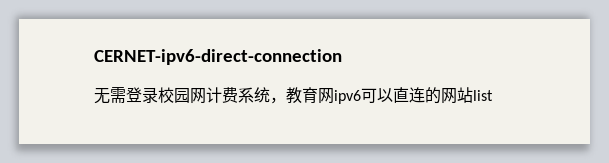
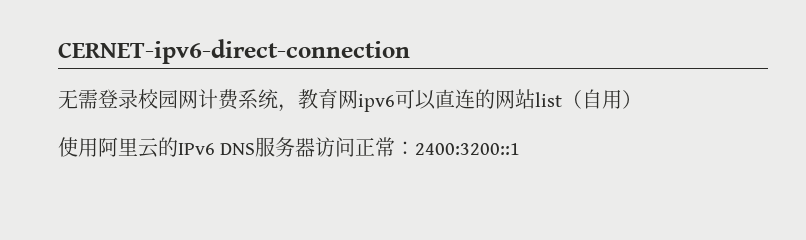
(493, 95) none -> [562,89,642,109] [58,137,521,158] （自用） // 使用阿里云的IPv6 DNS服务器访问正常：2400:3200::1

